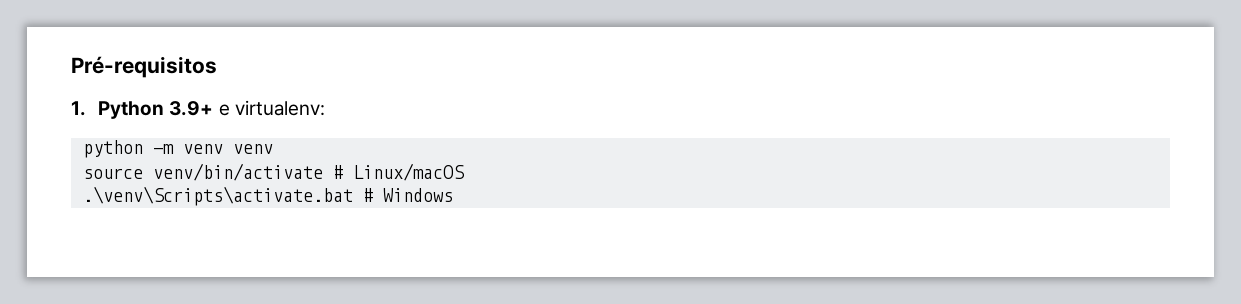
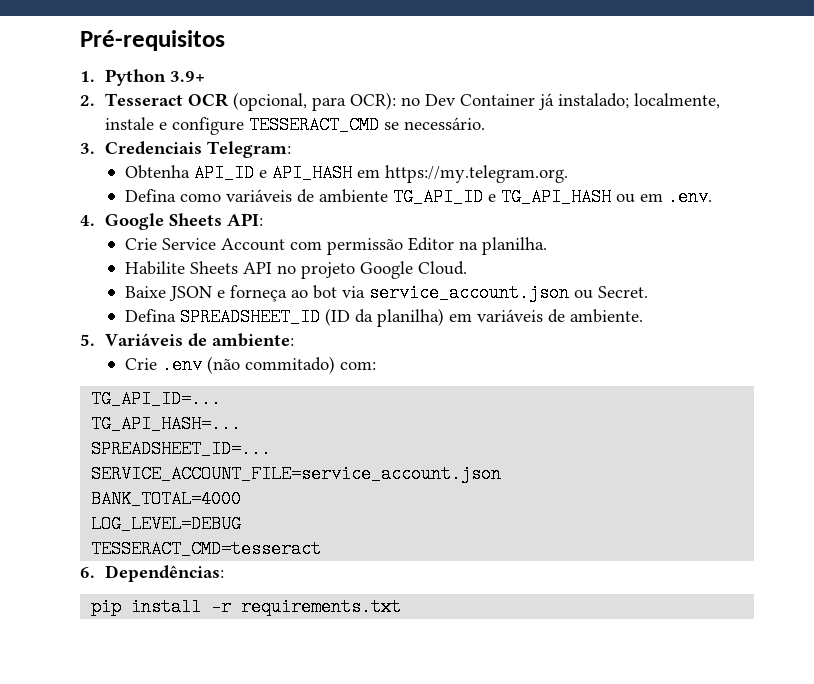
[218,100,325,116] [82,140,273,158] [82,163,465,181] [82,186,453,206] e virtualenv: // python -m venv venv // source venv/bin/activate # Linux/macOS // .\venv\Scripts\activate.bat # Windows -> [80,92,720,111] [104,116,485,135] [80,141,291,158] [124,164,568,183] [124,188,712,206] [80,213,263,230] [124,237,547,255] [124,261,467,279] [124,284,648,302] [124,308,643,327] [80,333,294,347] [124,356,376,374] [91,390,222,408] [91,415,242,433] [91,440,272,458] [91,465,502,483] [91,490,242,508] [91,515,242,533] [91,540,322,558] [80,565,224,582] [91,598,402,616] // 2. Tesseract OCR (opcional, para OCR): no Dev Container já instalado; localmente, instale e configure TESSERACT_CMD se necessário. // 3. Credenciais Telegram: // Obtenha API_ID e API_HASH em https://my.telegram.org. // Defina como variáveis de ambiente TG_API_ID e TG_API_HASH ou em .env. // 4. Google Sheets API: // Crie Service Account com permissão Editor na planilha. // Habilite Sheets API no projeto Google Cloud. // Baixe JSON e forneça ao bot via service_account.json ou Secret. // Defina SPREADSHEET_ID (ID da planilha) em variáveis de ambiente. // 5. Variáveis de ambiente: // Crie .env (não commitado) com: // TG_API_ID=... // TG_API_HASH=... // SPREADSHEET_ID=... // SERVICE_ACCOUNT_FILE=service_account.json // BANK_TOTAL=4000 // LOG_LEVEL=DEBUG // TESSERACT_CMD=tesseract // 6. Dependências: // pip install -r requirements.txt

